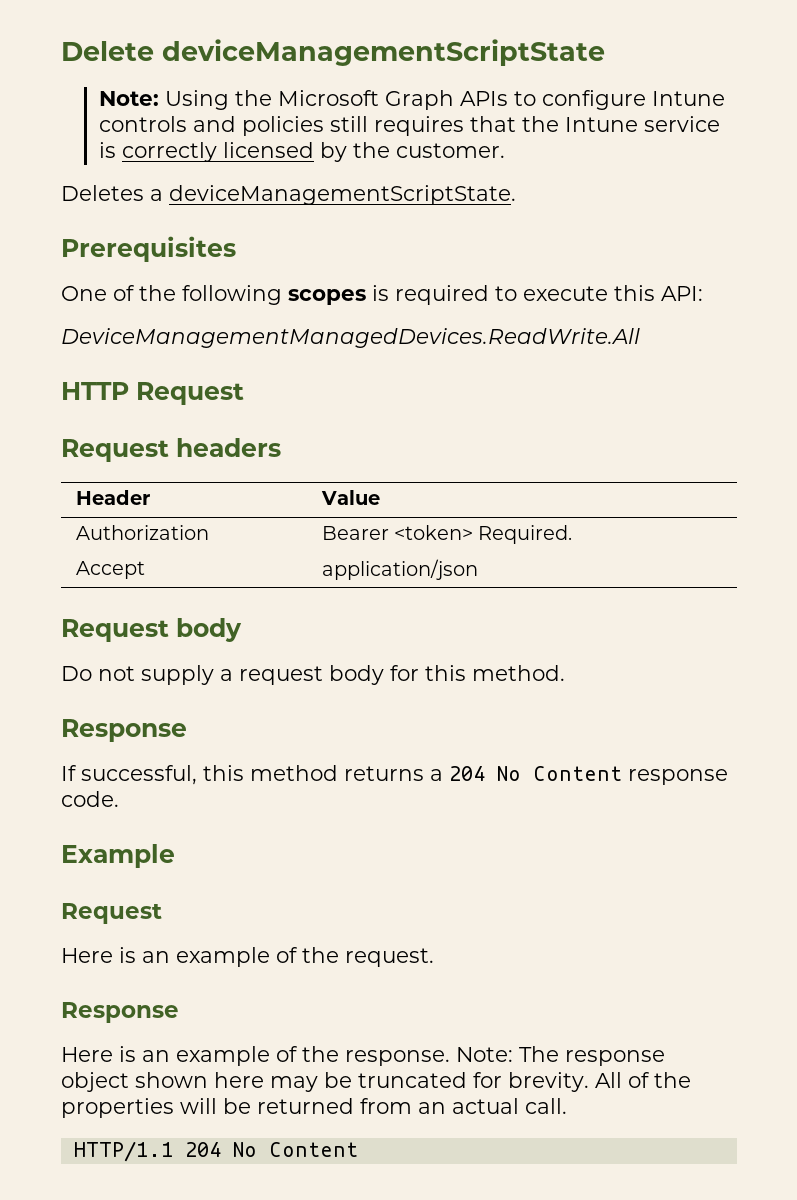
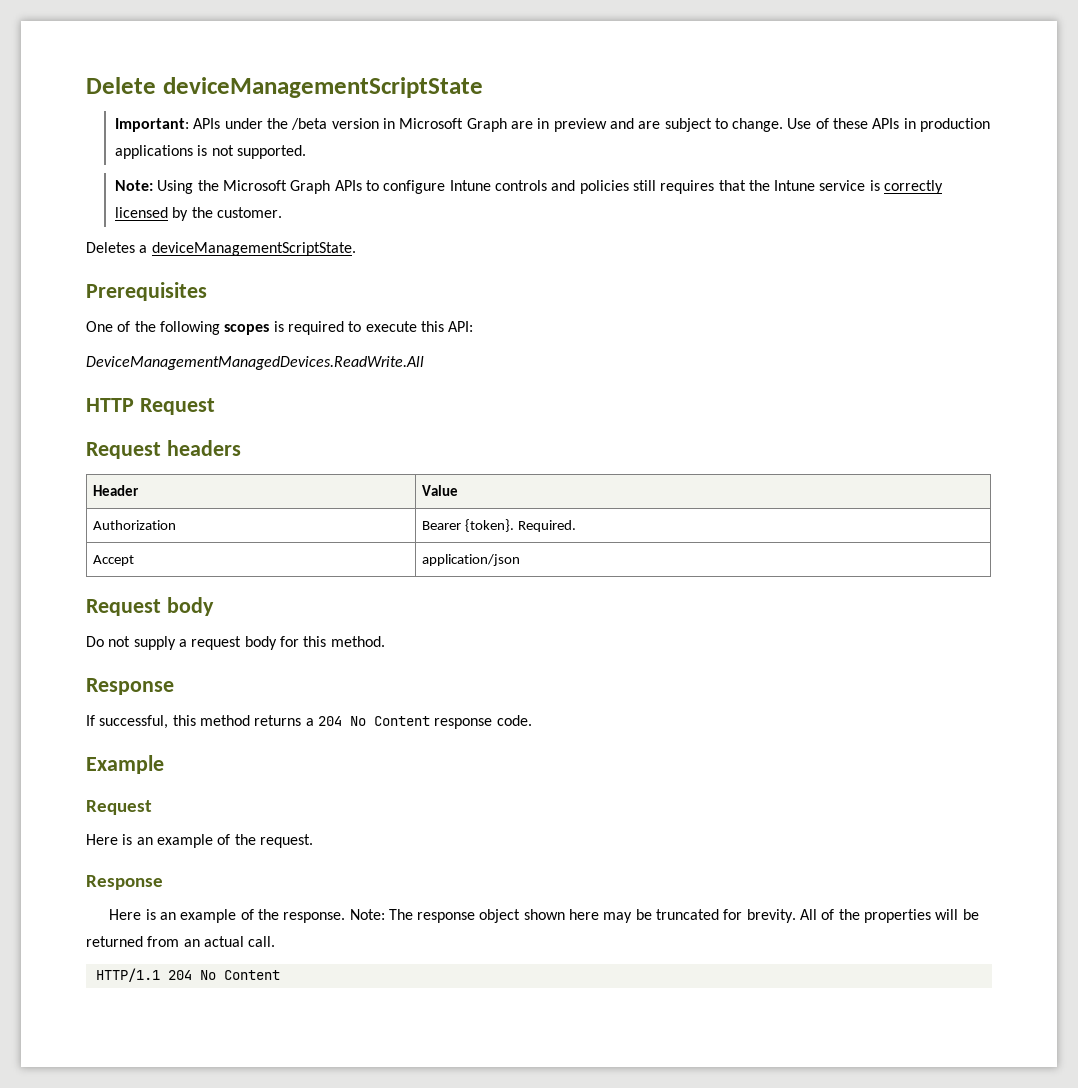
(605, 52) none -> [115,118,991,132] [115,145,306,159] // Important: APIs under the /beta version in Microsoft Graph are in preview and are subject to change. Use of these APIs in production applications is not supported.
[393,525,473,540] <token> -> [464,519,514,532] {token}.

